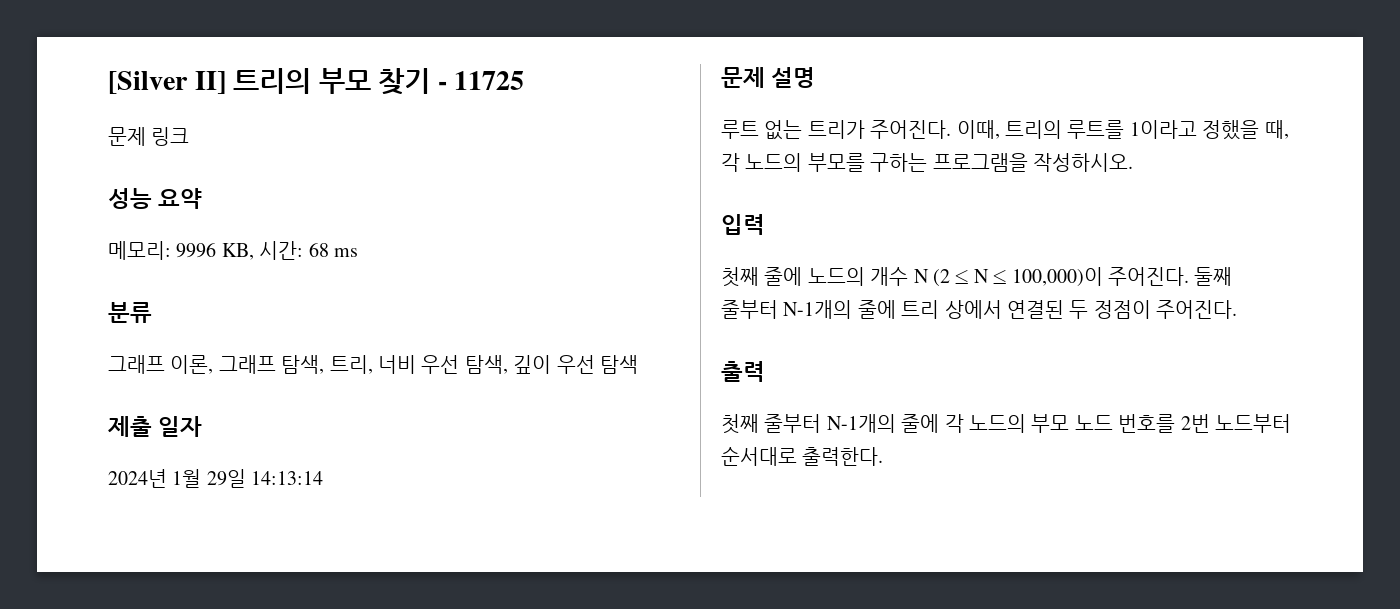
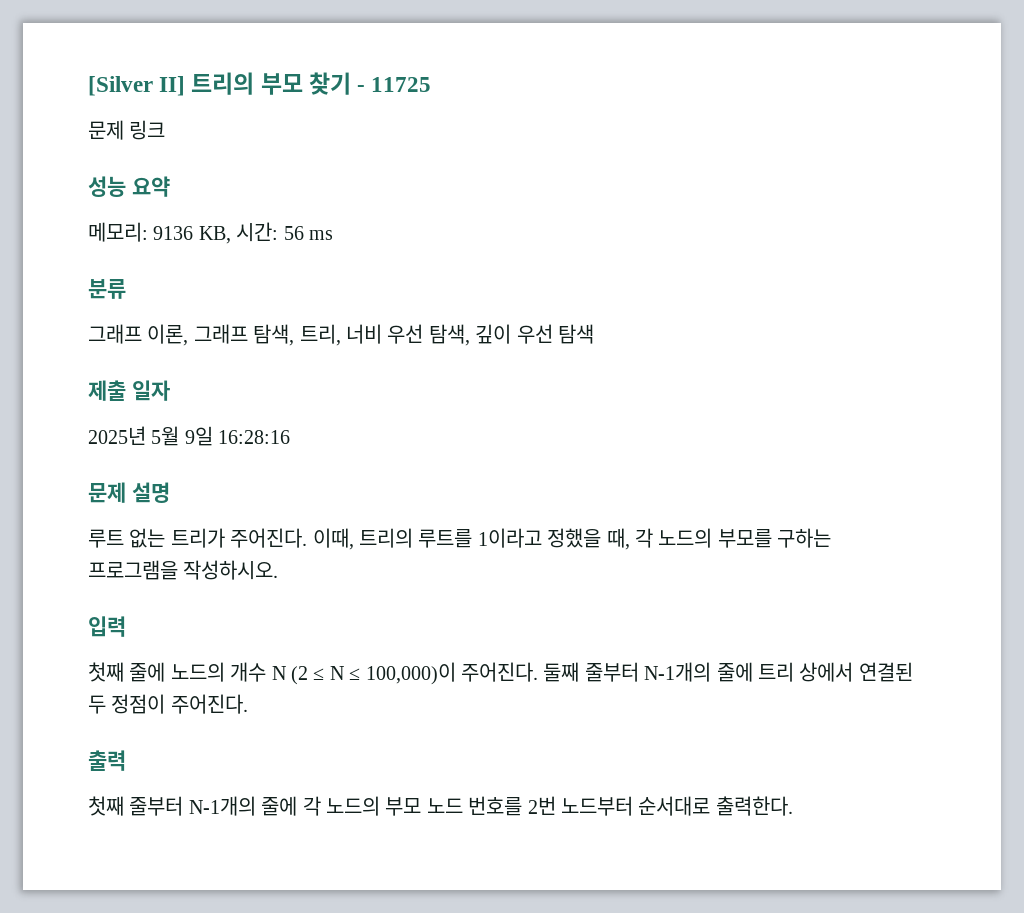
[176,242,217,258] 9996 -> [153,226,194,240] 9136
[308,242,329,257] 68 -> [283,226,304,240] 56
[108,469,324,488] 2024년 1월 29일 14:13:14 -> [88,426,291,446] 2025년 5월 9일 16:28:16

